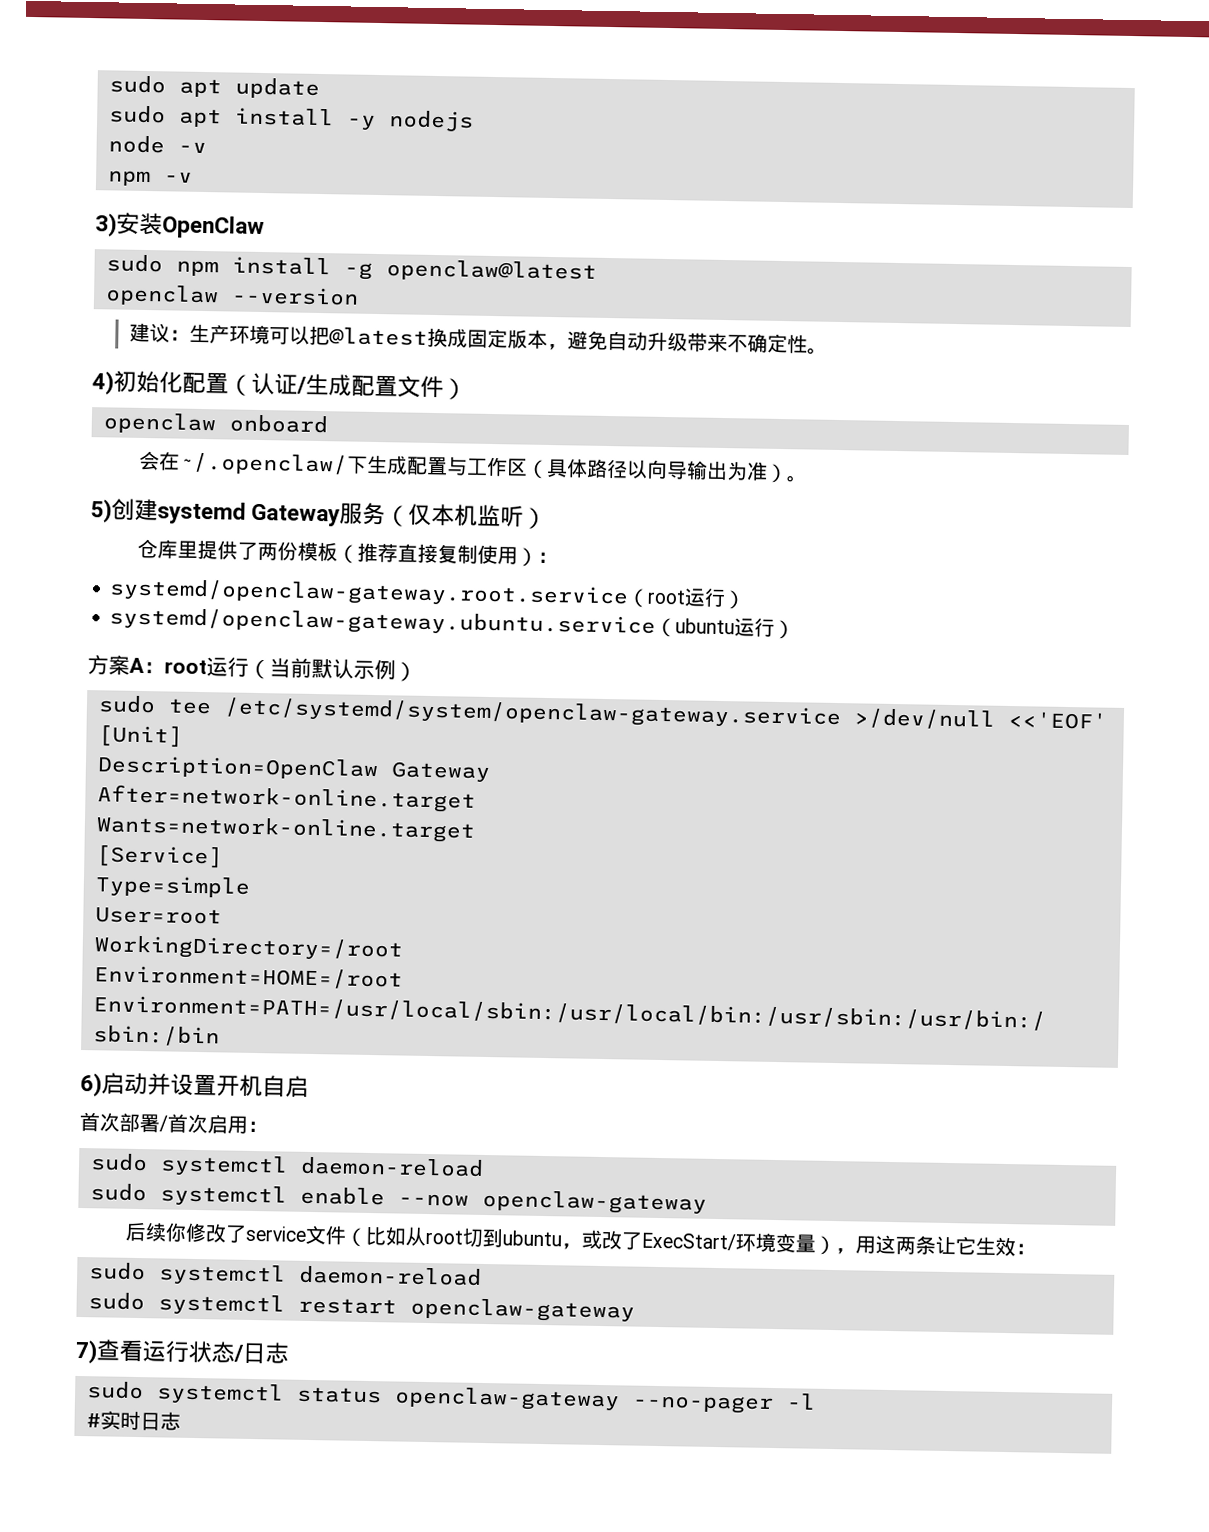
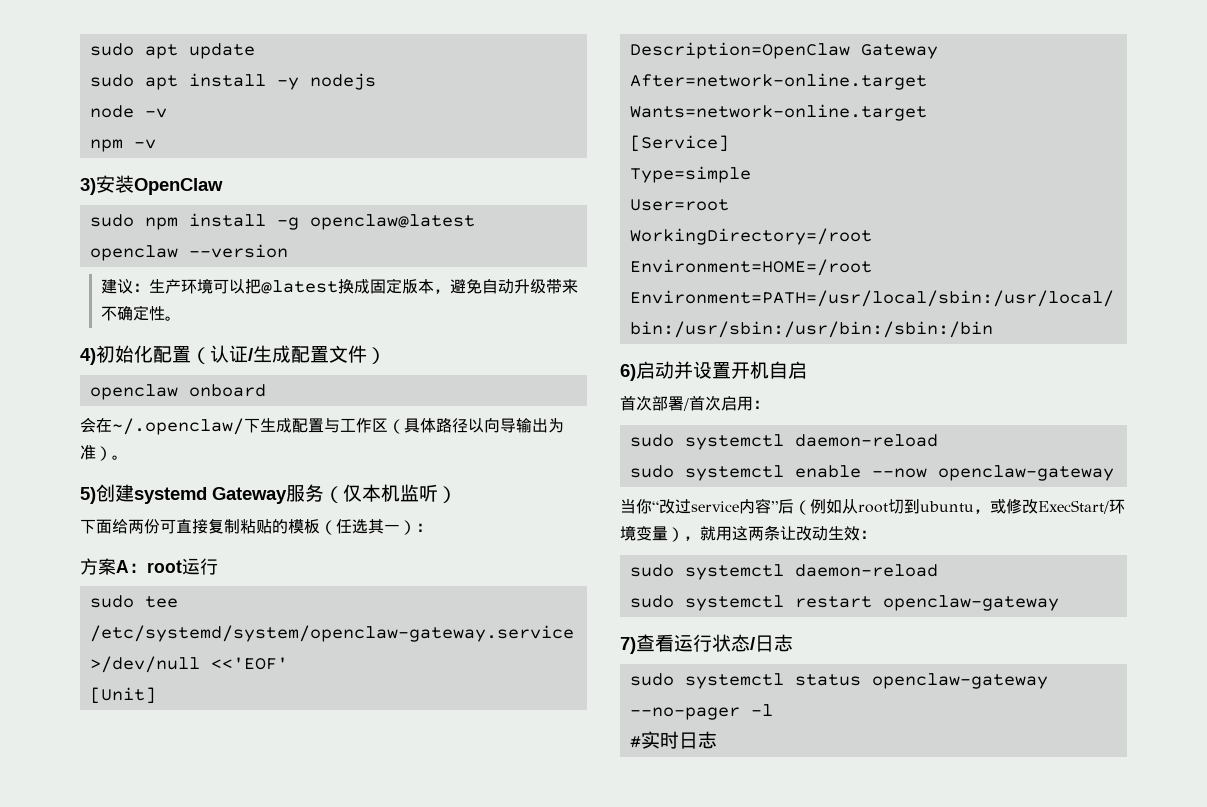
[136,538,558,567] [109,578,747,610] [109,607,796,640] 仓库里提供了两份模板（推荐直接复制使用）： // systemd/openclaw-gateway.root.service（root运行） // systemd/openclaw-gateway.ubuntu.service（ubuntu运行） -> [80,518,432,535] 下面给两份可直接复制粘贴的模板（任选其一）：
[248,657,417,682] （当前默认示例） -> (218, 566) none
[124,1221,386,1247] 后续你修改了service文件（比 -> [620,498,826,515] 当你“改过service内容”后（例
[600,1230,642,1250] 改了 -> [1006,498,1038,514] 修改
(856, 1251) none -> [700,526,716,541] 就
[954,1236,976,1256] 它 -> [796,526,828,541] 改动

